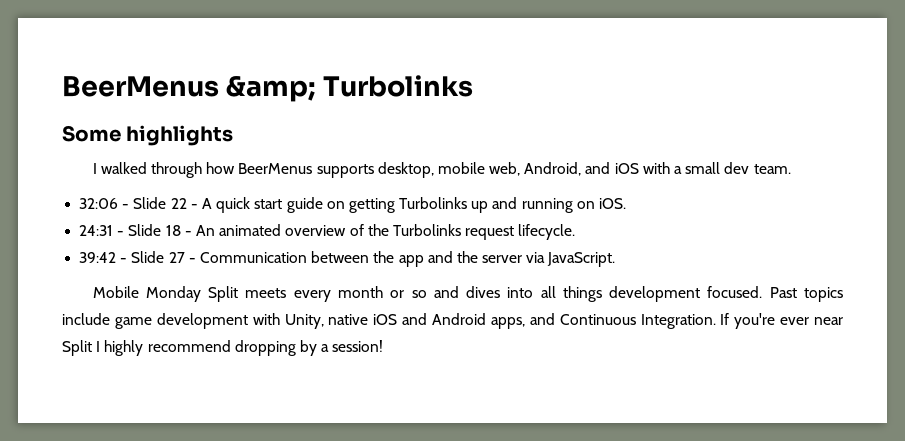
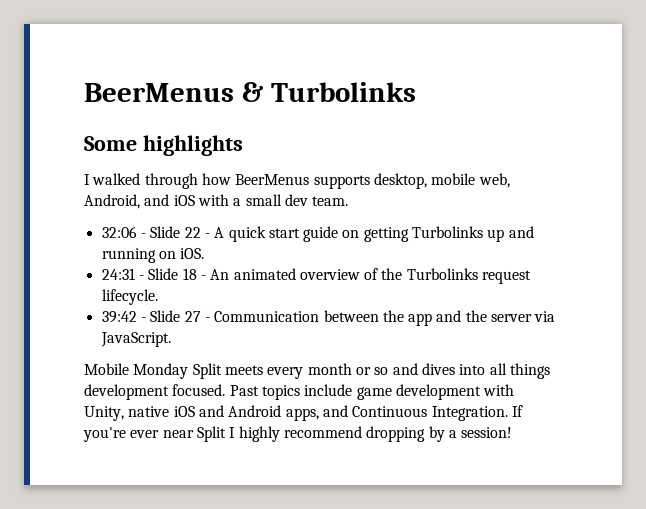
[62,76,316,102] BeerMenus &amp; -> [84,82,264,102] BeerMenus &

